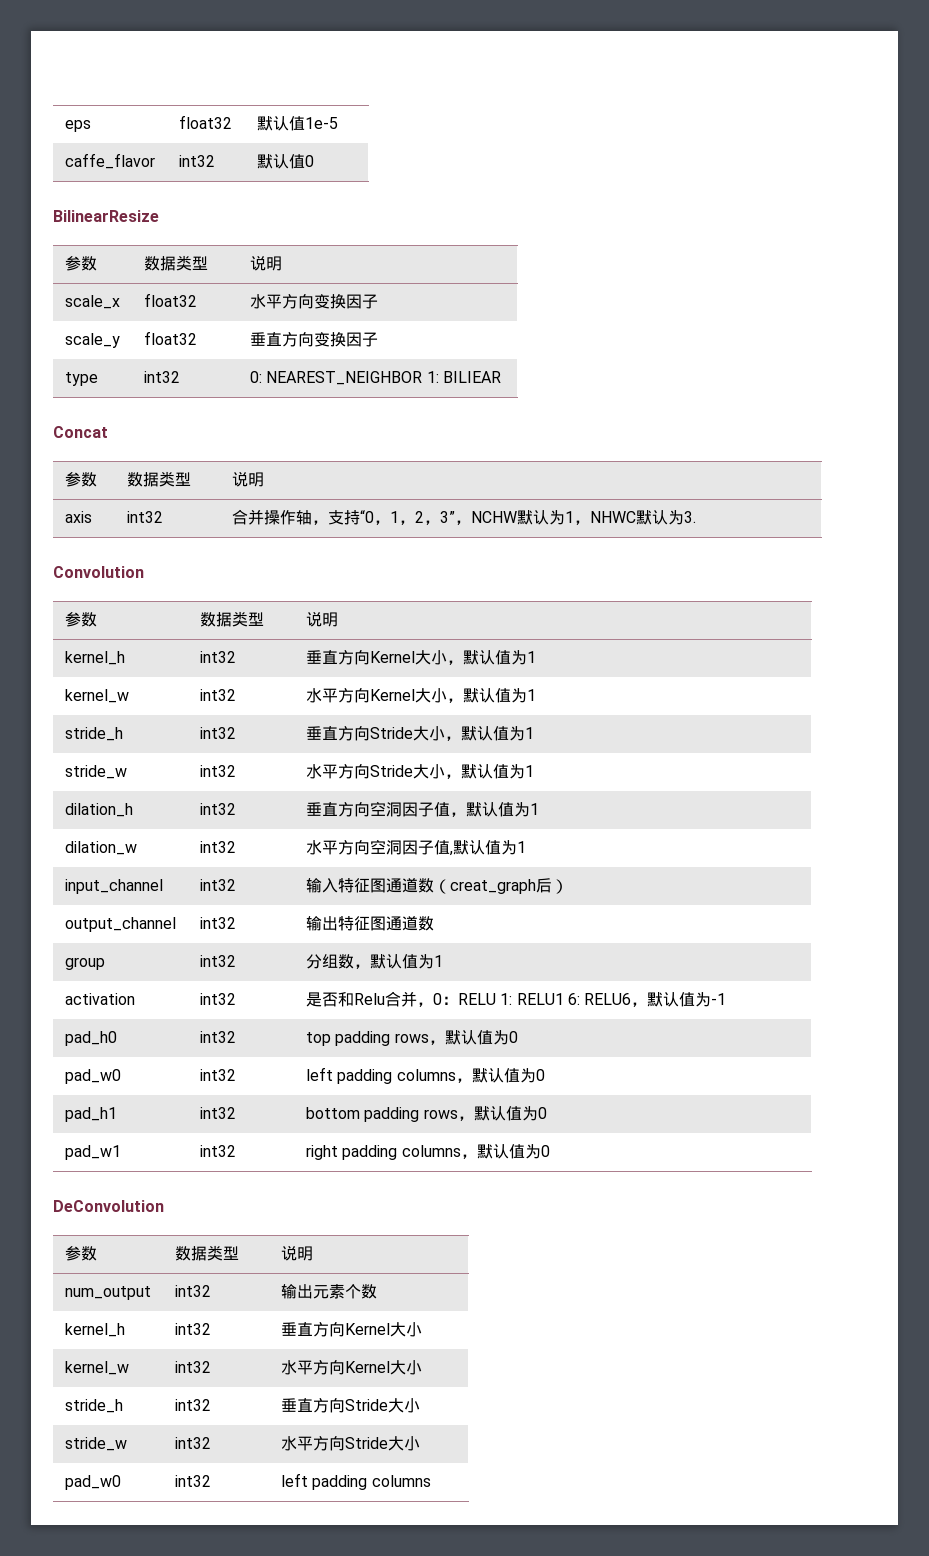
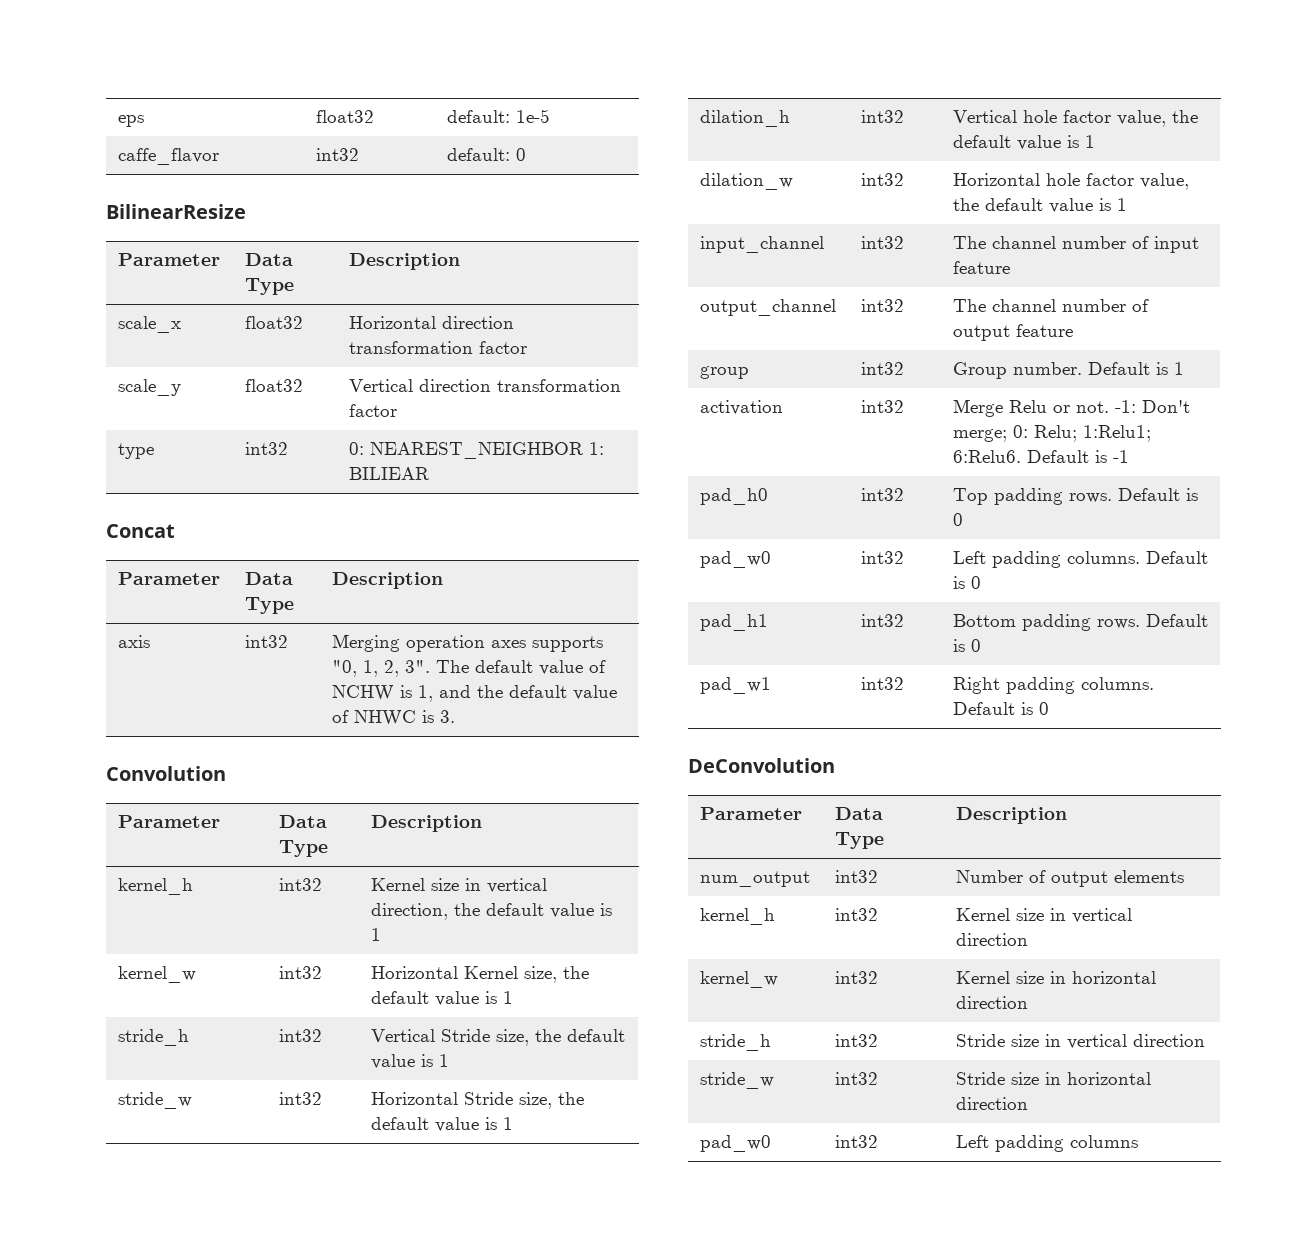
[256,116,305,131] 默认值 -> [447,110,511,123] default:
[256,154,305,169] 默认值 -> [447,148,511,161] default:
[64,256,97,271] [143,255,208,271] [249,255,282,271] [64,295,120,309] [143,293,197,307] [249,294,378,309] [64,333,120,348] [143,331,197,345] [249,332,378,347] 参数 | 数据类型 | 说明 // scale_x | float32 | 水平方向变换因子 // scale_y | float32 | 垂直方向变换因子 -> [118,253,221,266] [245,253,294,266] [245,278,295,295] [349,253,461,270] [118,316,182,333] [245,316,304,329] [349,316,515,329] [349,341,528,354] [118,379,182,396] [245,379,304,392] [349,379,622,392] [349,404,398,417] Parameter | Data Type | Description // scale_x | float32 | Horizontal direction transformation factor // scale_y | float32 | Vertical direction transformation factor
[64,472,97,487] [126,471,191,487] [231,471,264,487] [64,511,92,523] [126,511,163,523] [231,509,696,525] [53,566,144,578] [64,612,97,627] [199,611,264,627] [305,611,338,627] [64,651,125,665] [199,651,236,663] [305,650,536,665] [64,689,129,703] [199,689,236,701] [305,688,536,703] [64,727,123,741] [199,727,236,739] [305,726,534,741] [64,765,127,779] [199,765,236,777] [305,764,534,779] [64,803,133,817] [199,803,236,815] [305,801,539,817] [64,841,137,855] [199,841,236,853] [305,839,526,856] [64,879,163,894] [199,879,236,891] [305,878,568,894] [64,917,176,932] [199,917,236,929] [305,916,434,931] [64,957,105,970] [199,955,236,967] [305,954,443,969] [64,993,135,1005] [199,993,236,1005] [305,991,727,1007] [64,1031,117,1046] [199,1031,236,1043] [305,1030,518,1046] [64,1069,121,1084] [199,1069,236,1081] [305,1067,545,1084] [64,1107,117,1122] [199,1107,236,1119] [305,1106,547,1122] [64,1145,121,1160] [199,1145,236,1157] [305,1144,550,1160] [53,1200,164,1212] [64,1246,97,1261] [174,1245,239,1261] [280,1245,313,1261] [64,1286,151,1300] [174,1285,211,1297] [280,1284,377,1299] [64,1323,125,1337] [174,1323,211,1335] [280,1322,422,1337] [64,1361,129,1375] [174,1361,211,1373] [280,1360,422,1375] [64,1399,123,1413] [174,1399,211,1411] [280,1398,420,1413] [64,1437,127,1451] [174,1437,211,1449] [280,1436,420,1451] [64,1475,121,1490] [174,1475,211,1487] [280,1473,308,1487] 参数 | 数据类型 | 说明 // axis | int32 | 合并操作轴，支持“0，1，2，3”，NCHW默认为1，NHWC默认为3. // Convolution // 参数 | 数据类型 | 说明 // kernel_h | int32 | 垂直方向Kernel大小，默认值为1 // kernel_w | int32 | 水平方向Kernel大小，默认值为1 // stride_h | int32 | 垂直方向Stride大小，默认值为1 // stride_w | int32 | 水平方向Stride大小，默认值为1 // dilation_h | int32 | 垂直方向空洞因子值，默认值为1 // dilation_w | int32 | 水平方向空洞因子值,默认值为1 // input_channel | int32 | 输入特征图通道数（creat_graph后） // output_channel | int32 | 输出特征图通道数 // group | int32 | 分组数，默认值为1 // activation | int32 | 是否和Relu合并，0：RELU 1: RELU1 6: RELU6，默认值为-1 // pad_h0 | int32 | top padding rows，默认值为0 // pad_w0 | int32 | left padding columns，默认值为0 // pad_h1 | int32 | bottom padding rows，默认值为0 // pad_w1 | int32 | right padding columns，默认值为0 // DeConvolution // 参数 | 数据类型 | 说明 // num_output | int32 | 输出元素个数 // kernel_h | int32 | 垂直方向Kernel大小 // kernel_w | int32 | 水平方向Kernel大小 // stride_h | int32 | 垂直方向Stride大小 // stride_w | int32 | 水平方向Stride大小 // pad_w0 | int32 | left -> [118,572,221,585] [245,572,294,585] [245,597,295,614] [332,572,444,589] [118,635,151,648] [245,635,289,648] [332,634,604,652] [332,660,607,677] [332,685,618,702] [332,710,456,726] [106,766,226,781] [118,815,221,828] [279,815,328,828] [279,840,329,857] [371,815,483,832] [118,878,194,895] [279,878,323,891] [371,878,548,893] [371,903,613,920] [371,928,382,941] [118,966,197,983] [279,966,323,979] [371,966,590,983] [371,991,514,1006] [118,1029,190,1046] [279,1029,323,1042] [371,1029,626,1046] [371,1054,450,1069] [118,1092,193,1109] [279,1092,323,1105] [371,1092,585,1109] [371,1117,514,1132] [700,110,791,127] [861,110,905,123] [953,110,1199,127] [953,135,1096,150] [700,173,794,190] [861,173,905,186] [953,173,1190,190] [953,198,1128,213] [700,236,825,253] [861,236,905,249] [953,236,1200,253] [953,261,1011,274] [700,299,837,316] [861,299,905,312] [953,299,1150,312] [953,324,1074,341] [700,366,750,379] [861,362,905,375] [953,362,1185,379] [700,400,784,415] [861,400,905,413] [953,399,1191,417] [953,425,1152,442] [953,450,1130,463] [700,488,769,505] [861,488,905,501] [953,488,1199,505] [953,513,964,526] [700,551,772,568] [861,551,905,564] [953,551,1209,568] [953,576,982,589] [700,614,769,631] [861,614,905,627] [953,614,1209,631] [953,639,982,652] [700,677,772,694] [861,677,905,690] [953,677,1155,694] [953,702,1050,715] [688,758,835,773] [700,807,803,820] [835,807,884,820] [835,832,885,849] [956,807,1068,824] [700,871,811,887] [835,870,879,883] [956,870,1185,887] [700,908,776,925] [835,908,879,921] [956,908,1133,923] [956,933,1029,946] [700,971,779,988] [835,971,879,984] [956,971,1157,984] [956,996,1029,1009] [700,1034,772,1051] [835,1034,879,1047] [956,1034,1206,1049] [700,1072,775,1089] [835,1072,879,1085] [956,1072,1152,1085] [956,1097,1029,1110] [700,1135,772,1152] [835,1135,879,1148] [956,1135,990,1148] Parameter | Data Type | Description // axis | int32 | Merging operation axes supports "0, 1, 2, 3". The default value of NCHW is 1, and the default value of NHWC is 3. // Convolution // Parameter | Data Type | Description // kernel_h | int32 | Kernel size in vertical direction, the default value is 1 // kernel_w | int32 | Horizontal Kernel size, the default value is 1 // stride_h | int32 | Vertical Stride size, the default value is 1 // stride_w | int32 | Horizontal Stride size, the default value is 1 // dilation_h | int32 | Vertical hole factor value, the default value is 1 // dilation_w | int32 | Horizontal hole factor value, the default value is 1 // input_channel | int32 | The channel number of input feature // output_channel | int32 | The channel number of output feature // group | int32 | Group number. Default is 1 // activation | int32 | Merge Relu or not. -1: Don't merge; 0: Relu; 1:Relu1; 6:Relu6. Default is -1 // pad_h0 | int32 | Top padding rows. Default is 0 // pad_w0 | int32 | Left padding columns. Default is 0 // pad_h1 | int32 | Bottom padding rows. Default is 0 // pad_w1 | int32 | Right padding columns. Default is 0 // DeConvolution // Parameter | Data Type | Description // num_output | int32 | Number of output elements // kernel_h | int32 | Kernel size in vertical direction // kernel_w | int32 | Kernel size in horizontal direction // stride_h | int32 | Stride size in vertical direction // stride_w | int32 | Stride size in horizontal direction // pad_w0 | int32 | Left

